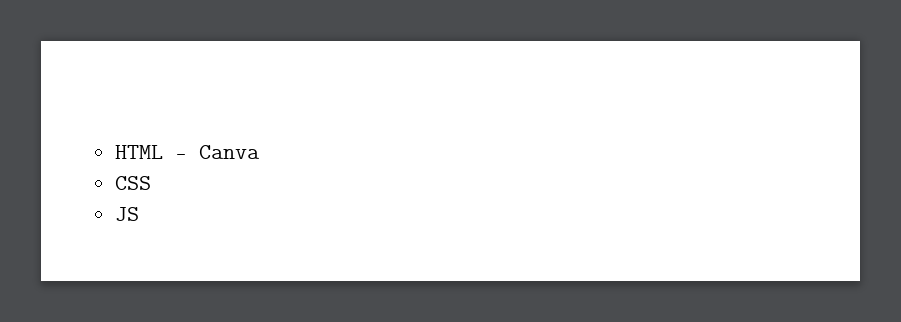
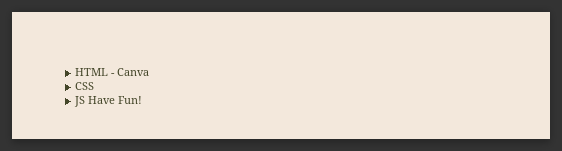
(140, 214) none -> [88,96,143,104] Have Fun!

